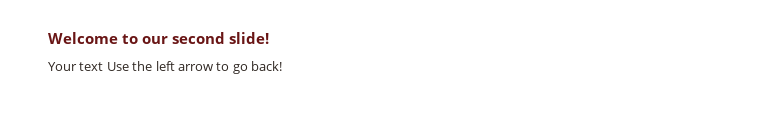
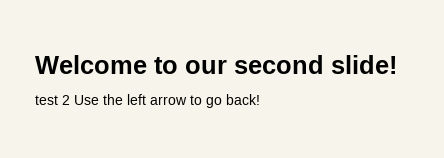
[48,62,104,71] Your text -> [35,95,70,105] test 2

